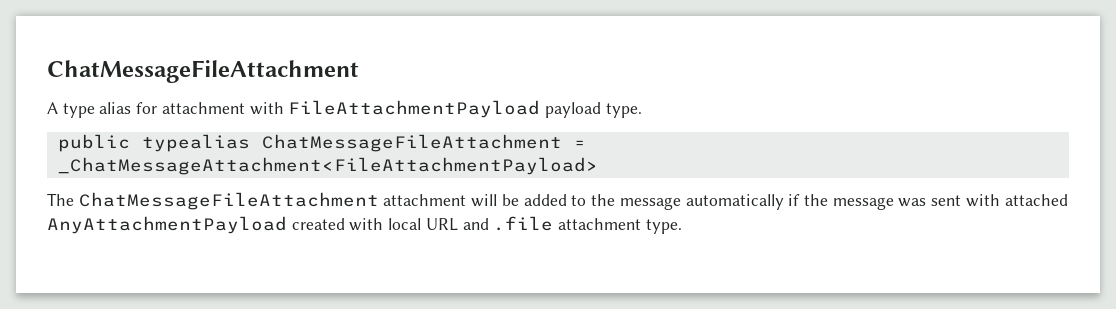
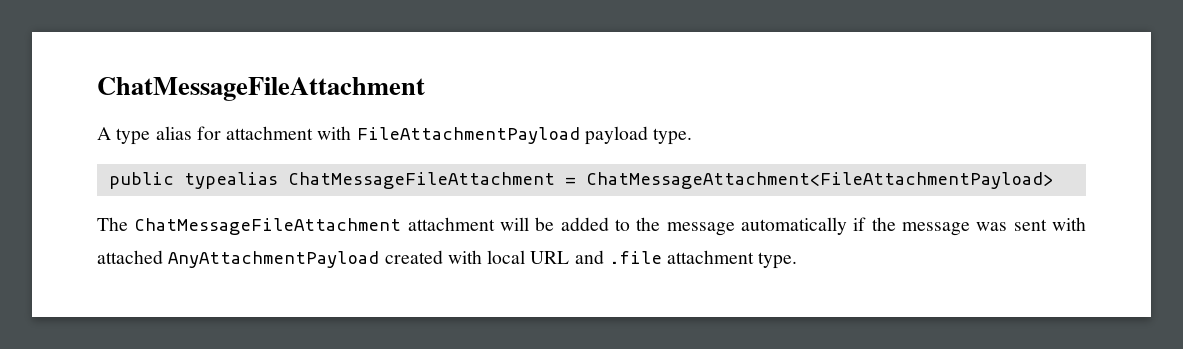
[57,157,598,175] _ChatMessageAttachment<FileAttachmentPayload> -> [585,172,1053,189] ChatMessageAttachment<FileAttachmentPayload>

